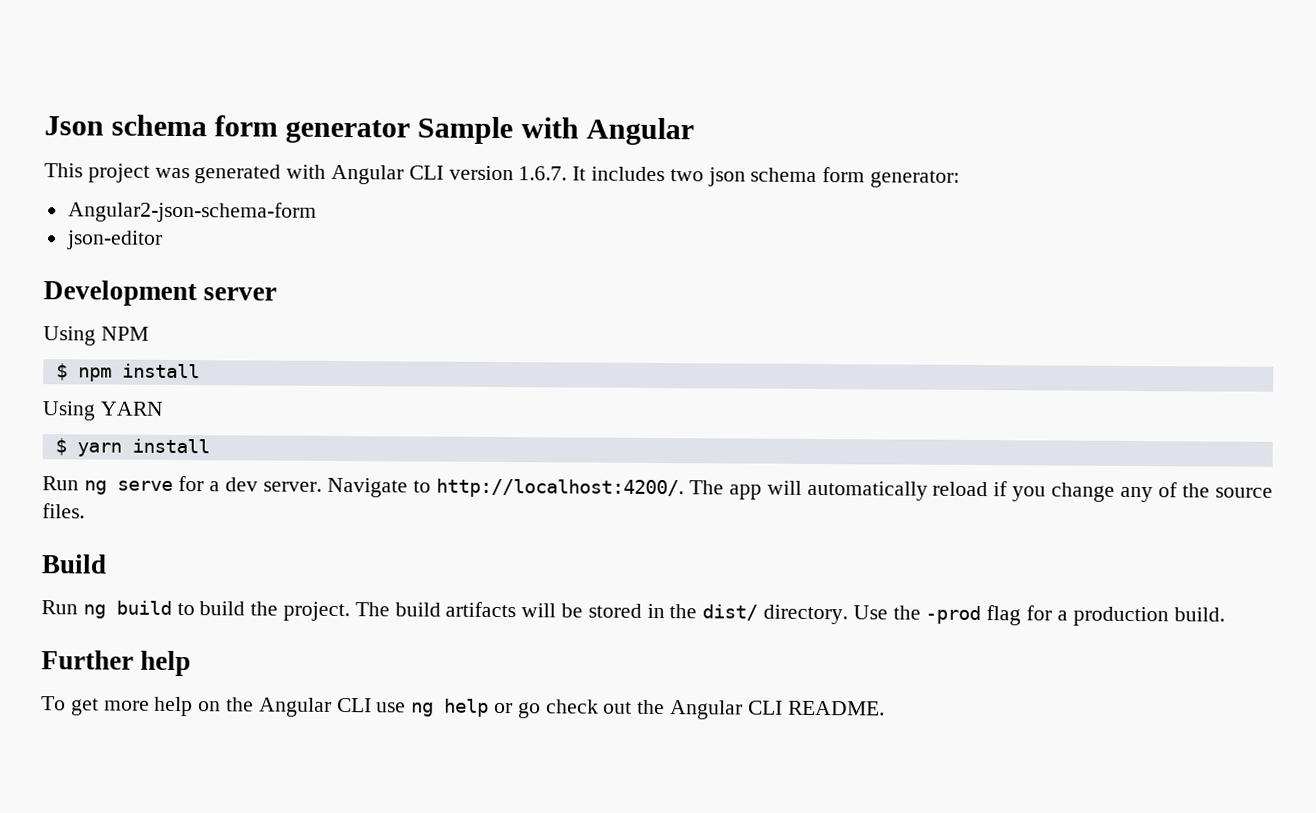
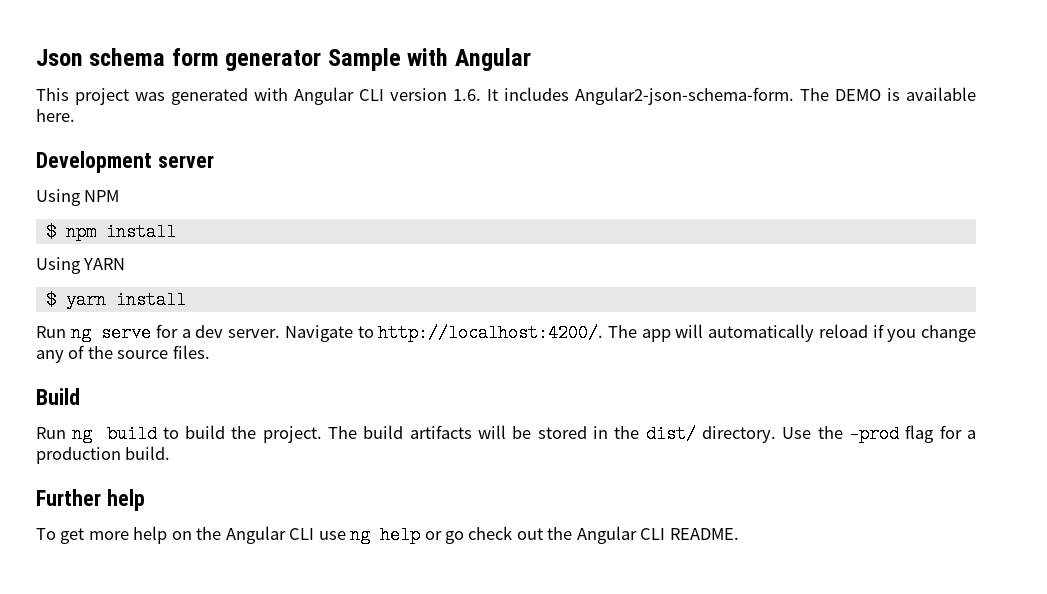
[518,166,568,181] 1.6.7. -> [453,89,481,101] 1.6.
[669,167,961,188] [67,201,317,223] [65,230,163,250] two json schema form generator: // Angular2-json-schema-form // json-editor -> [575,87,976,105] [36,109,75,122] Angular2-json-schema-form. The DEMO is available here.

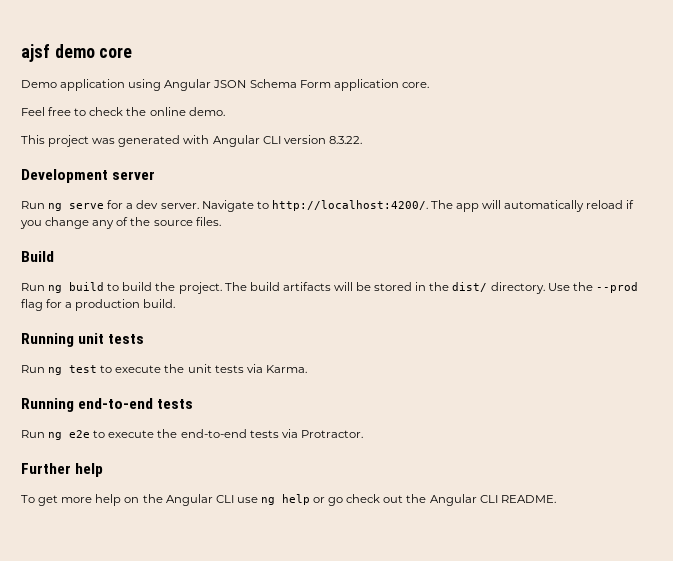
[36,48,531,71] Json schema form generator Sample with Angular -> [21,44,133,62] [21,79,429,91] [21,107,225,116] ajsf demo core // Demo application using Angular JSON Schema Form application core. // Feel free to check the online demo.
[453,87,976,105] [36,109,75,122] [36,151,214,173] [36,189,120,206] [45,223,176,241] [36,257,126,274] [45,291,186,309] 1.6. It includes Angular2-json-schema-form. The DEMO is available here. // Development server // Using NPM // $ npm install // Using YARN // $ yarn install -> [328,136,362,144] [21,169,156,183] 8.3.22. // Development server
[849,425,900,443] -prod -> [595,282,638,293] --prod
(171, 453) none -> [21,333,145,347] [21,364,307,375] [21,398,194,412] [21,429,363,440] // Running unit tests // Run ng test to execute the unit tests via Karma. // Running end-to-end tests // Run ng e2e to execute the end-to-end tests via Protractor.

